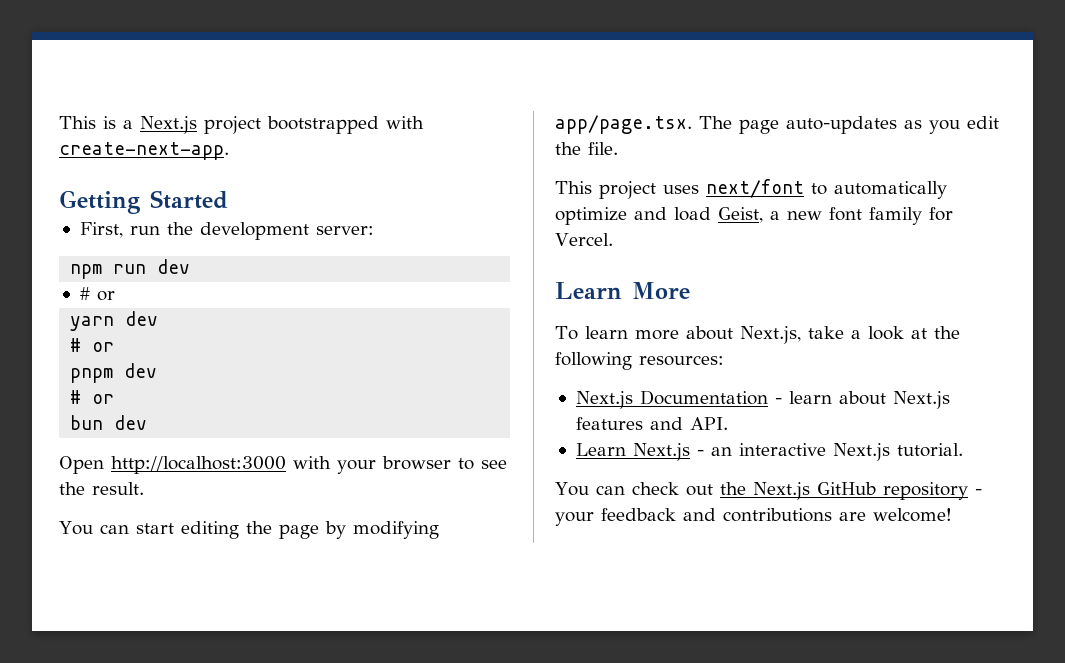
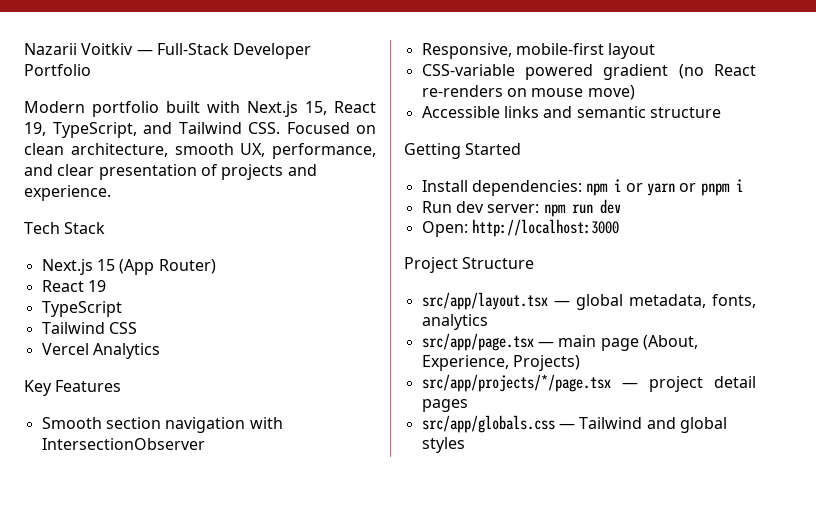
[59,116,424,134] [59,142,229,160] [59,190,228,214] [79,222,309,240] This is a Next.js project bootstrapped with create-next-app. // Getting Started // First, run the development -> [24,43,312,59] [24,64,91,76] [24,101,376,117] [24,122,376,138] [24,143,376,159] [24,164,317,180] [24,185,111,201] [24,222,106,234] [41,259,216,275] [41,280,106,292] [41,301,122,317] [41,322,137,334] [41,343,160,359] [24,380,122,396] [41,417,283,433] [41,438,205,450] [421,43,656,59] [421,64,756,80] [421,85,635,100] [421,106,721,118] [404,143,522,159] [421,179,743,196] [421,201,484,213] Nazarii Voitkiv — Full‑Stack Developer Portfolio // Modern portfolio built with Next.js 15, React 19, TypeScript, and Tailwind CSS. Focused on clean architecture, smooth UX, performance, and clear presentation of projects and experience. // Tech Stack // Next.js 15 (App Router) // React 19 // TypeScript // Tailwind CSS // Vercel Analytics // Key Features // Smooth section navigation with IntersectionObserver // Responsive, mobile-first layout // CSS-variable powered gradient (no React re-renders on mouse move) // Accessible links and semantic structure // Getting Started // Install dependencies: npm i or yarn or pnpm i // Run dev
(374, 230) // -> (540, 208) none
[79,287,115,301] [70,311,159,331] [70,338,115,352] [70,363,158,383] [70,390,115,404] [70,415,148,430] [59,456,507,474] [59,482,144,495] [59,521,439,539] [555,115,999,134] [555,142,618,155] [555,179,947,199] [555,207,953,225] [555,233,613,246] [555,282,690,299] [555,326,960,344] [555,352,724,370] [575,390,950,409] [575,417,728,430] [575,443,963,461] [555,482,982,500] [555,508,952,526] # or // yarn dev // # or // pnpm dev // # or // bun dev // Open http://localhost:3000 with your browser to see the result. // You can start editing the page by modifying app/page.tsx. The page auto-updates as you edit the file. // This project uses next/font to automatically optimize and load Geist, a new font family for Vercel. // Learn More // To learn more about Next.js, take a look at the following resources: // Next.js Documentation - learn about Next.js features and API. // Learn Next.js - an interactive Next.js tutorial. // You can check out the Next.js GitHub repository - your feedback and contributions are welcome! -> [421,219,619,237] [404,257,535,273] [421,292,756,310] [421,314,488,330] [421,333,698,351] [421,355,580,371] [421,374,756,392] [421,399,468,412] [421,415,727,433] [421,437,465,453] Open: http://localhost:3000 // Project Structure // src/app/layout.tsx — global metadata, fonts, analytics // src/app/page.tsx — main page (About, Experience, Projects) // src/app/projects/*/page.tsx — project detail pages // src/app/globals.css — Tailwind and global styles

